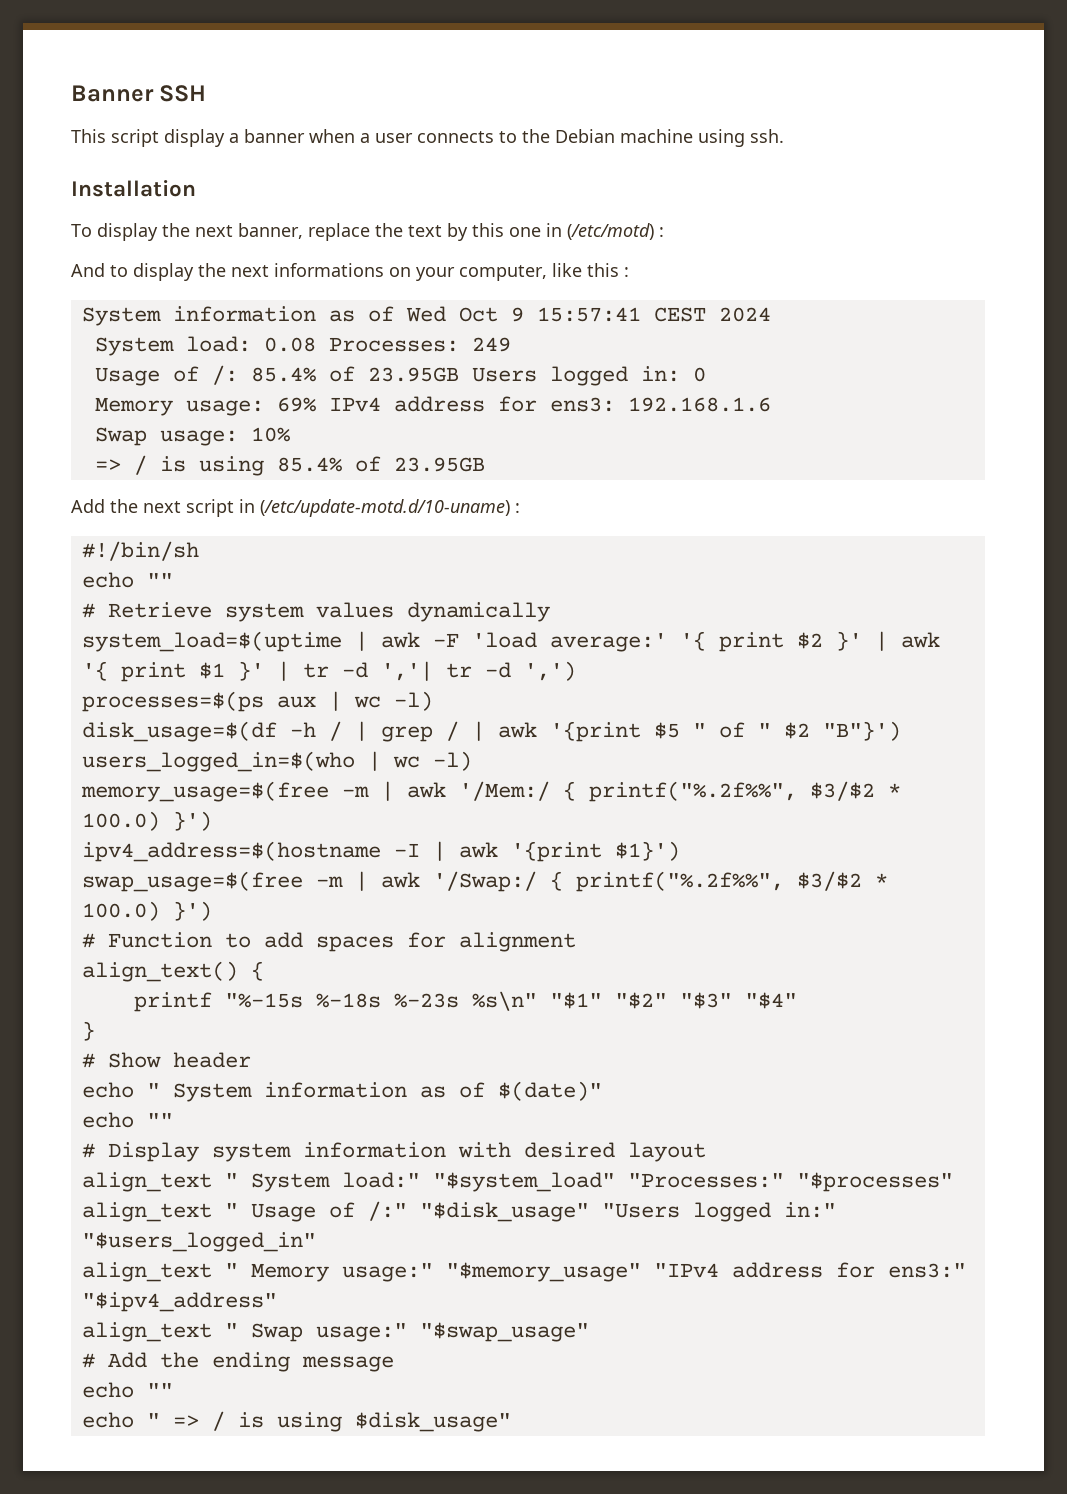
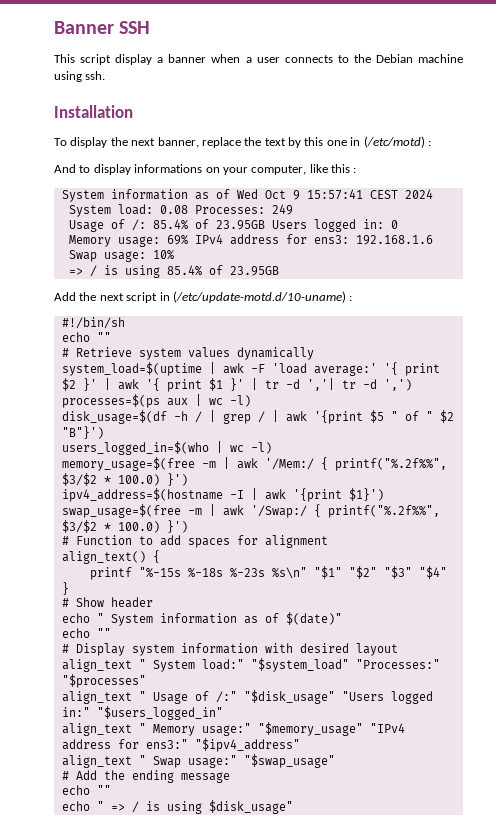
[198,263,269,277] the next -> (131, 169) none

